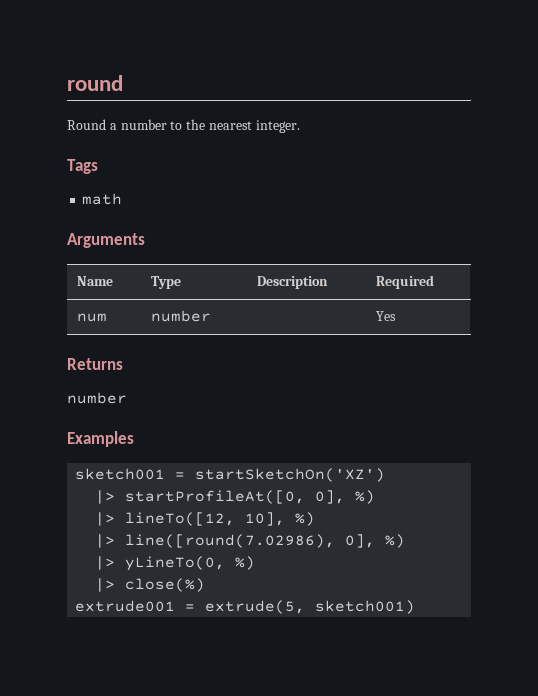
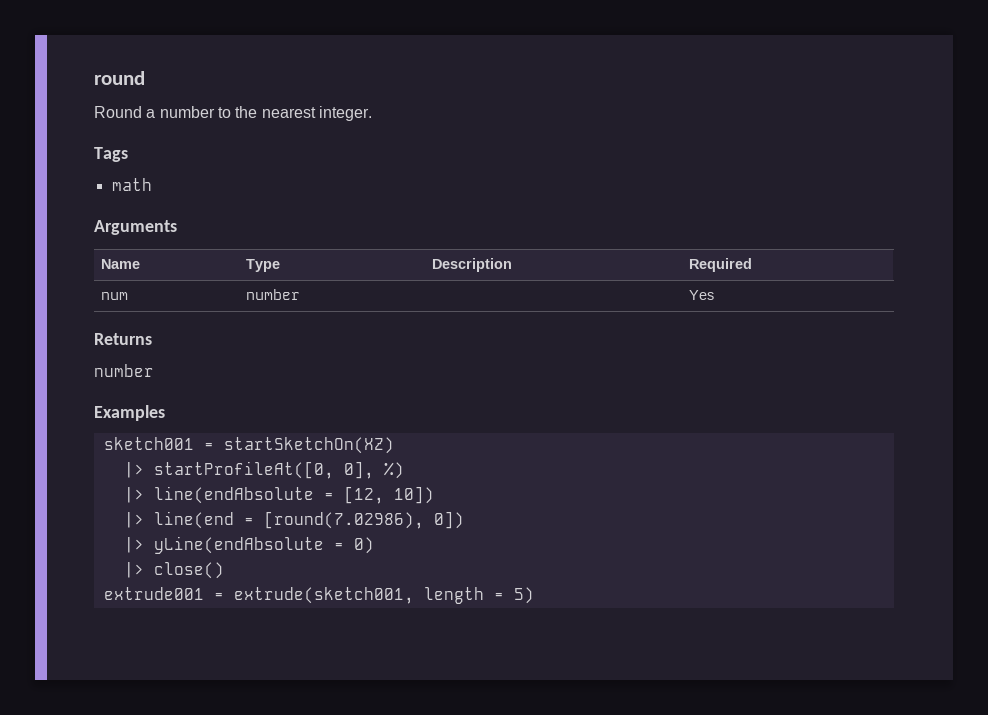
[195,468,386,482] startSketchOn('XZ') -> [223,437,394,454] startSketchOn(XZ)
[125,512,316,526] [95,534,406,548] [95,556,256,571] [95,578,206,592] lineTo([12, 10], %) // |> line([round(7.02986), 0], %) // |> yLineTo(0, %) // |> close(%) -> [153,486,434,504] [123,511,464,529] [123,536,374,554] [123,562,224,579] line(endAbsolute = [12, 10]) // |> line(end = [round(7.02986), 0]) // |> yLine(endAbsolute = 0) // |> close()
[205,600,416,614] extrude(5, sketch001) -> [233,587,534,604] extrude(sketch001, length = 5)

